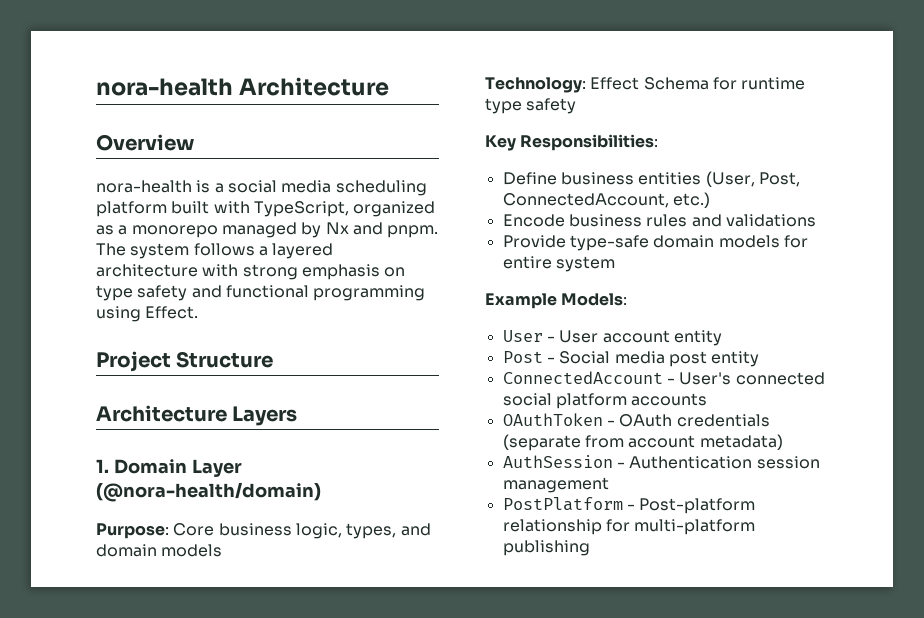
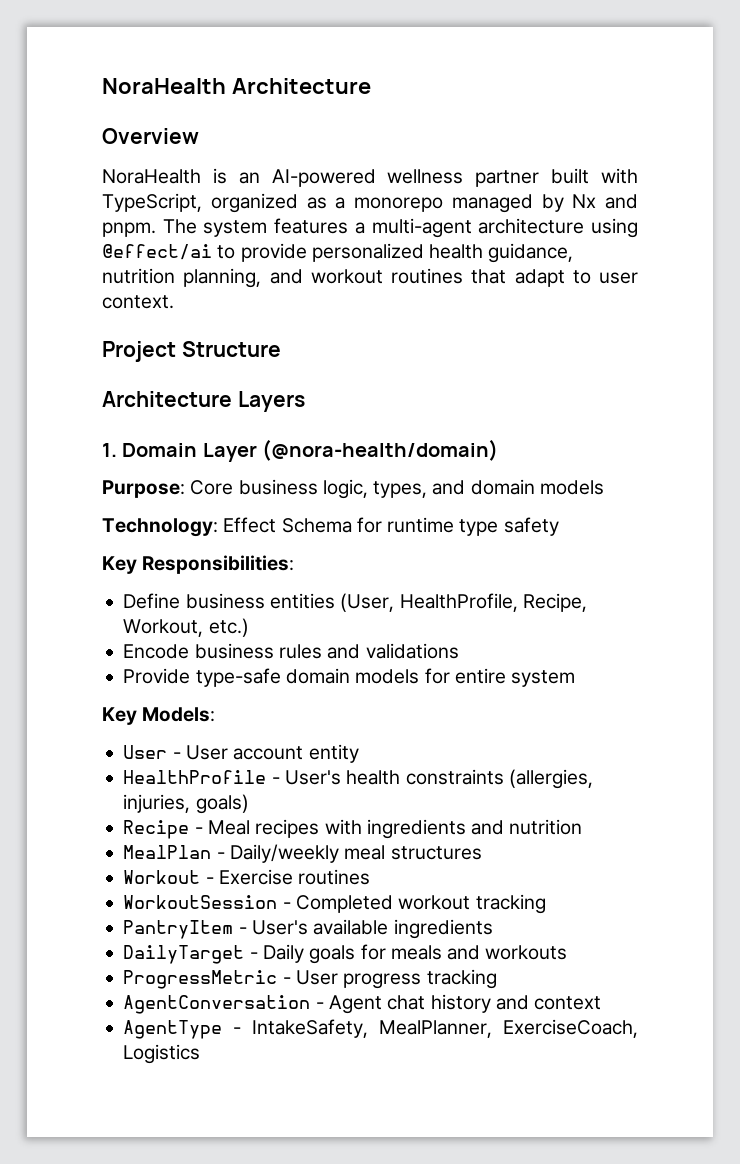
[96,78,233,96] nora-health -> [102,78,226,94] NoraHealth
[96,180,427,196] [96,201,167,217] nora-health is a social media scheduling platform -> [102,168,540,187] NoraHealth is an AI-powered wellness partner
[193,243,334,259] [96,264,406,280] [96,285,426,301] [96,306,199,322] follows a layered architecture with strong emphasis on type safety and functional programming using Effect. -> [274,218,638,238] [102,243,574,263] [102,268,638,288] [102,295,174,309] features a multi-agent architecture using @effect/ai to provide personalized health guidance, nutrition planning, and workout routines that adapt to user context.
[758,172,800,187] [502,193,669,208] Post, ConnectedAccount, -> [399,593,587,612] [123,619,204,637] HealthProfile, Recipe, Workout,
[485,293,557,309] Example -> [102,707,137,725] Key
[502,351,760,367] [502,371,825,385] [502,393,708,409] [502,413,770,427] [502,434,783,451] [502,455,820,469] [502,477,609,493] [502,497,756,514] [502,519,756,535] [502,540,590,556] Post - Social media post entity // ConnectedAccount - User's connected social platform accounts // OAuthToken - OAuth credentials (separate from account metadata) // AuthSession - Authentication session management // PostPlatform - Post-platform relationship for multi-platform publishing -> [123,769,593,789] [123,794,249,814] [123,819,583,839] [123,844,482,863] [123,869,371,885] [123,894,546,914] [123,919,493,939] [123,944,568,964] [123,969,497,989] [123,994,602,1014] [123,1019,638,1039] [123,1044,201,1064] HealthProfile - User's health constraints (allergies, injuries, goals) // Recipe - Meal recipes with ingredients and nutrition // MealPlan - Daily/weekly meal structures // Workout - Exercise routines // WorkoutSession - Completed workout tracking // PantryItem - User's available ingredients // DailyTarget - Daily goals for meals and workouts // ProgressMetric - User progress tracking // AgentConversation - Agent chat history and context // AgentType - IntakeSafety, MealPlanner, ExerciseCoach, Logistics

